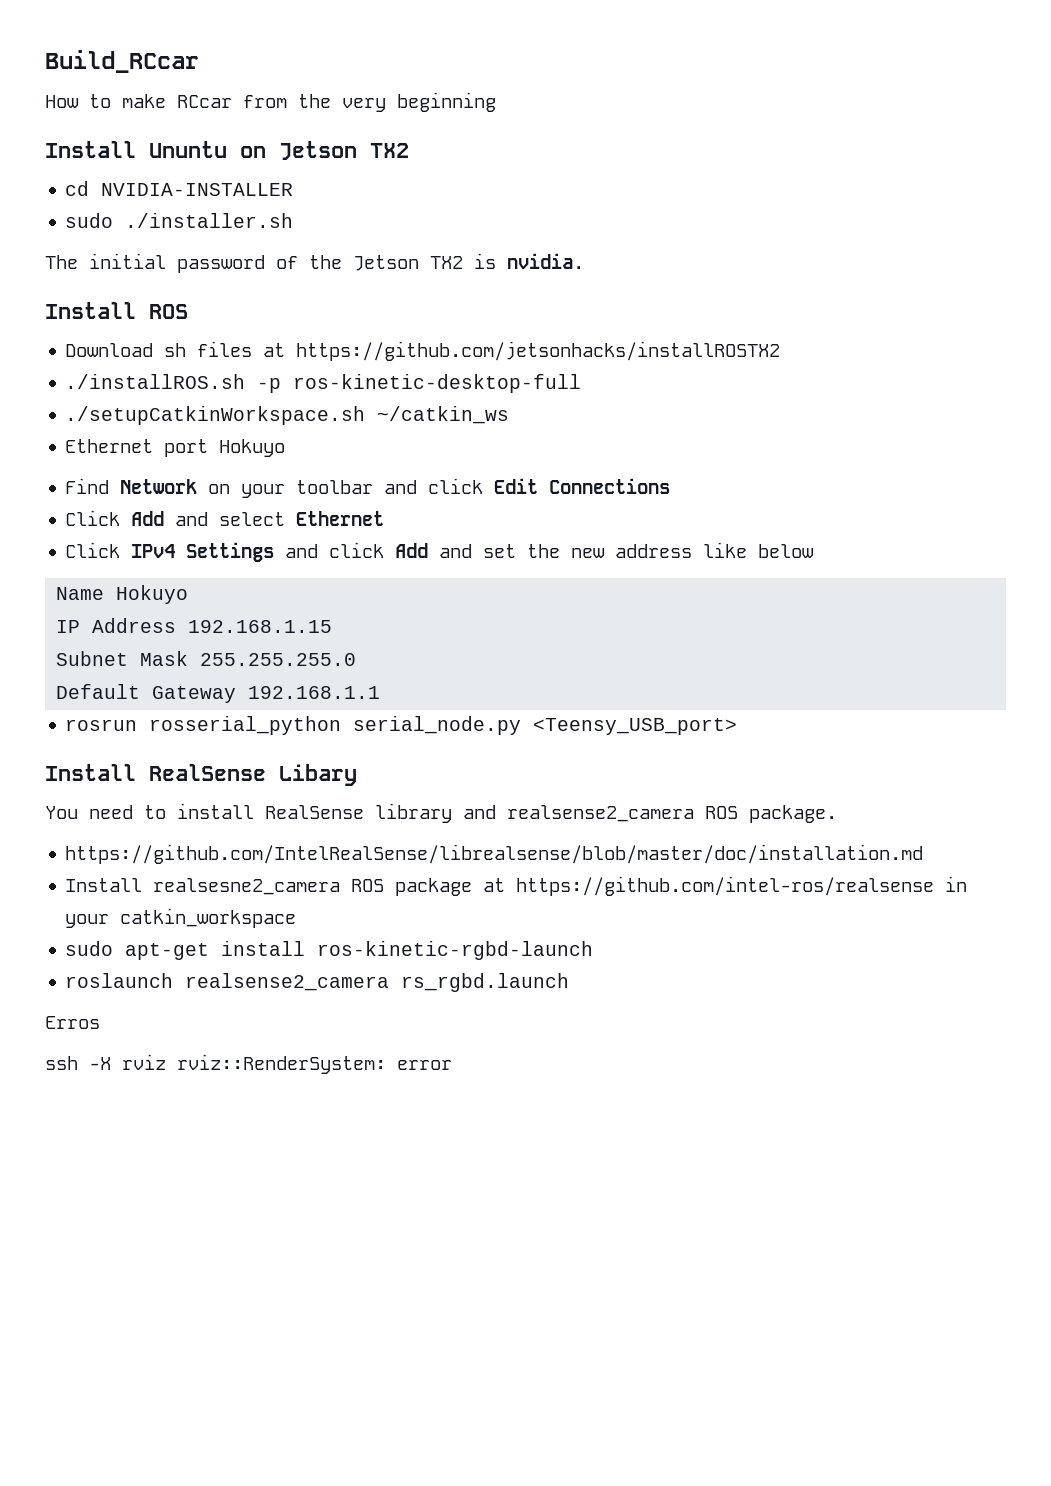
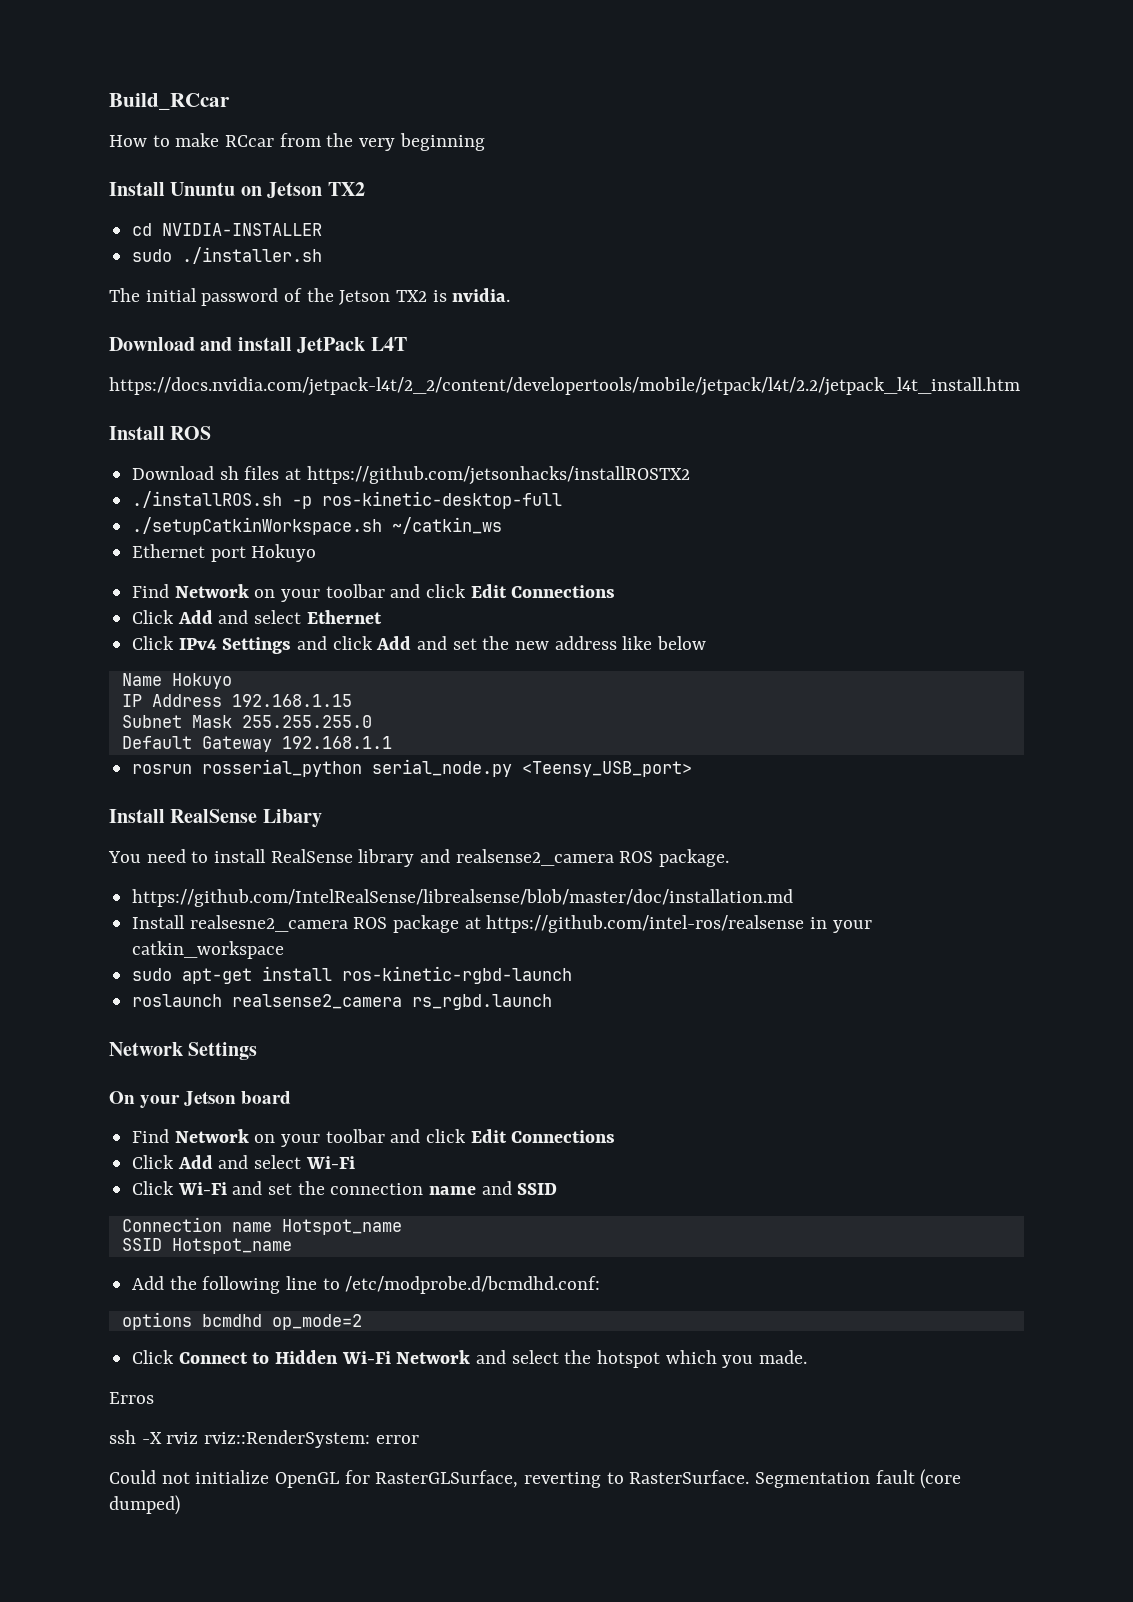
(584, 261) none -> [109,337,407,353] [109,377,1020,396] // Download and install JetPack L4T // https://docs.nvidia.com/jetpack-l4t/2_2/content/developertools/mobile/jetpack/l4t/2.2/jetpack_l4t_install.htm
(570, 982) none -> [109,1042,258,1060] [109,1091,292,1108] [132,1129,616,1147] [132,1155,355,1169] [132,1181,558,1195] [121,1217,402,1235] [121,1238,292,1254] [132,1276,601,1294] [121,1312,362,1330] [132,1350,808,1368] // Network Settings // On your Jetson board // Find Network on your toolbar and click Edit Connections // Click Add and select Wi-Fi // Click Wi-Fi and set the connection name and SSID // Connection name Hotspot_name // SSID Hotspot_name // Add the following line to /etc/modprobe.d/bcmdhd.conf: // options bcmdhd op_mode=2 // Click Connect to Hidden Wi-Fi Network and select the hotspot which you made.
(452, 1065) none -> [109,1469,962,1489] [109,1495,180,1515] // Could not initialize OpenGL for RasterGLSurface, reverting to RasterSurface. Segmentation fault (core dumped)

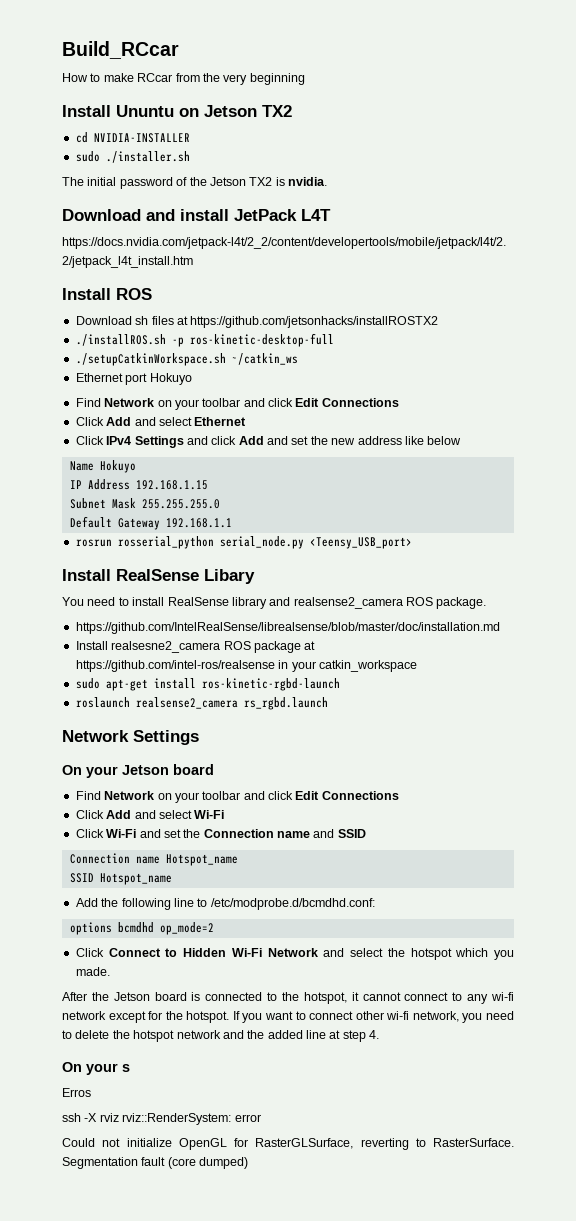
[330,1183,424,1195] connection -> [203,829,274,838] Connection
(808, 1357) none -> [62,992,514,1004] [62,1011,514,1023] [62,1030,380,1042] [62,1062,130,1075] // After the Jetson board is connected to the hotspot, it cannot connect to any wi-fi network except for the hotspot. If you want to connect other wi-fi network, you need to delete the hotspot network and the added line at step 4. // On your s

